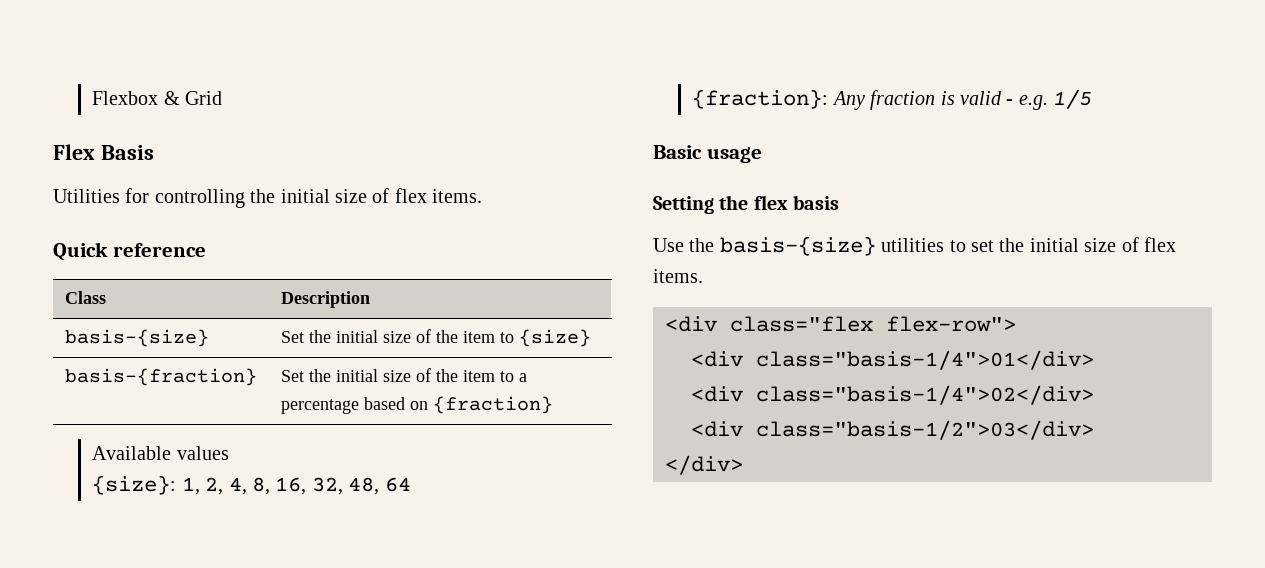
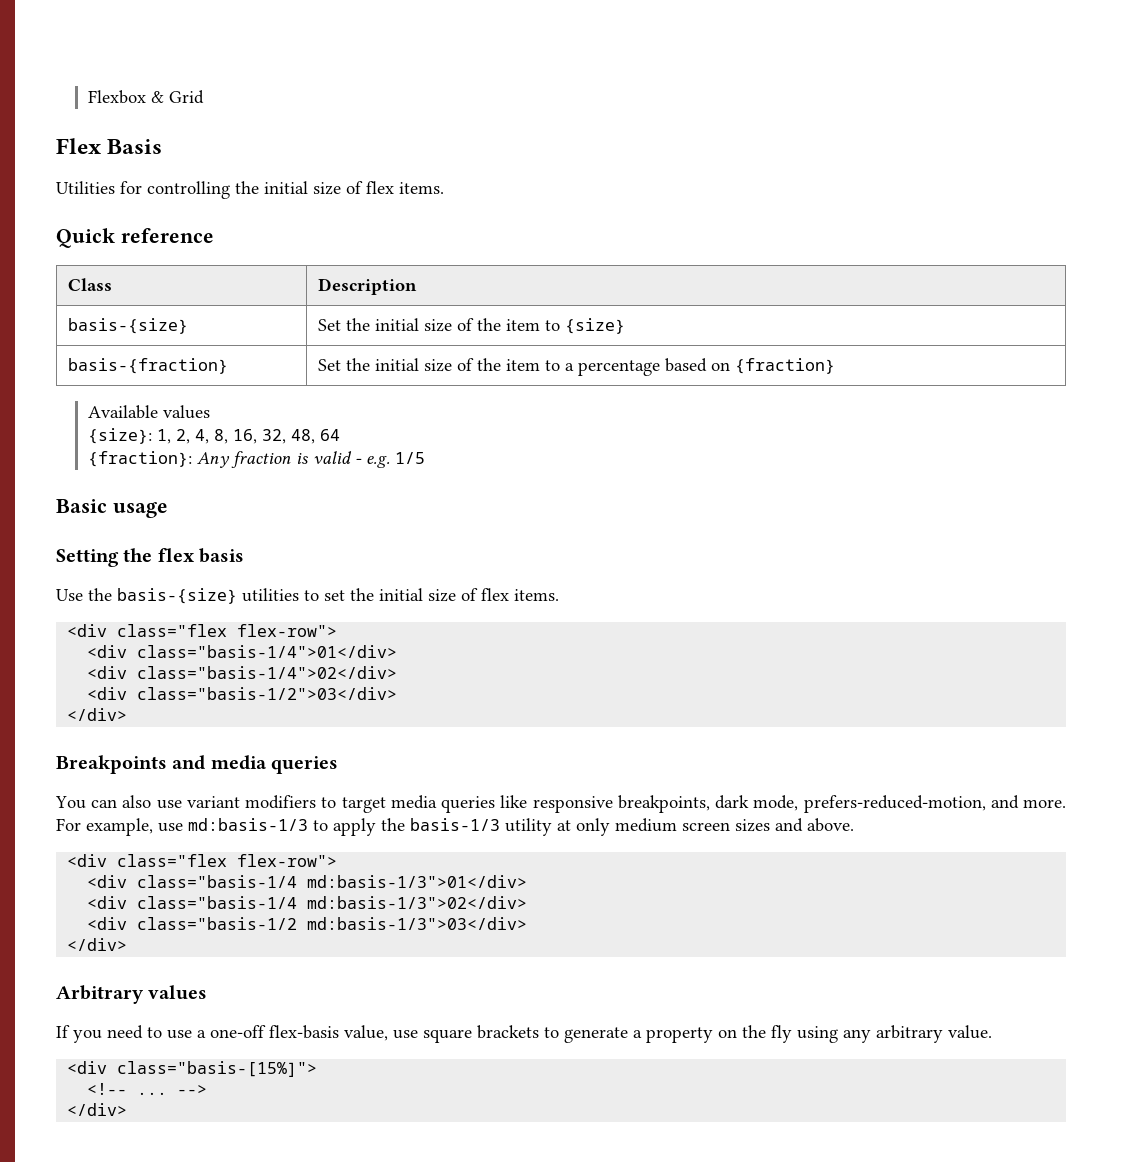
(743, 465) none -> [56,755,339,774] [55,795,1067,813] [56,818,854,836] [67,854,338,867] [87,875,528,888] [87,896,528,909] [87,917,528,930] [67,938,128,951] [56,985,208,1004] [56,1025,992,1043] [67,1061,318,1077] [87,1083,208,1095] [67,1103,128,1116] // Breakpoints and media queries // You can also use variant modifiers to target media queries like responsive breakpoints, dark mode, prefers-reduced-motion, and more. For example, use md:basis-1/3 to apply the basis-1/3 utility at only medium screen sizes and above. // <div class="flex flex-row"> // <div class="basis-1/4 md:basis-1/3">01</div> // <div class="basis-1/4 md:basis-1/3">02</div> // <div class="basis-1/2 md:basis-1/3">03</div> // </div> // Arbitrary values // If you need to use a one-off flex-basis value, use square brackets to generate a property on the fly using any arbitrary value. // <div class="basis-[15%]"> // <!-- ... --> // </div>

